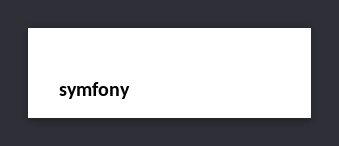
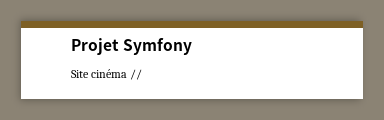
[59,82,130,99] symfony -> [71,38,193,55] [71,69,143,80] Projet Symfony // Site cinéma //

